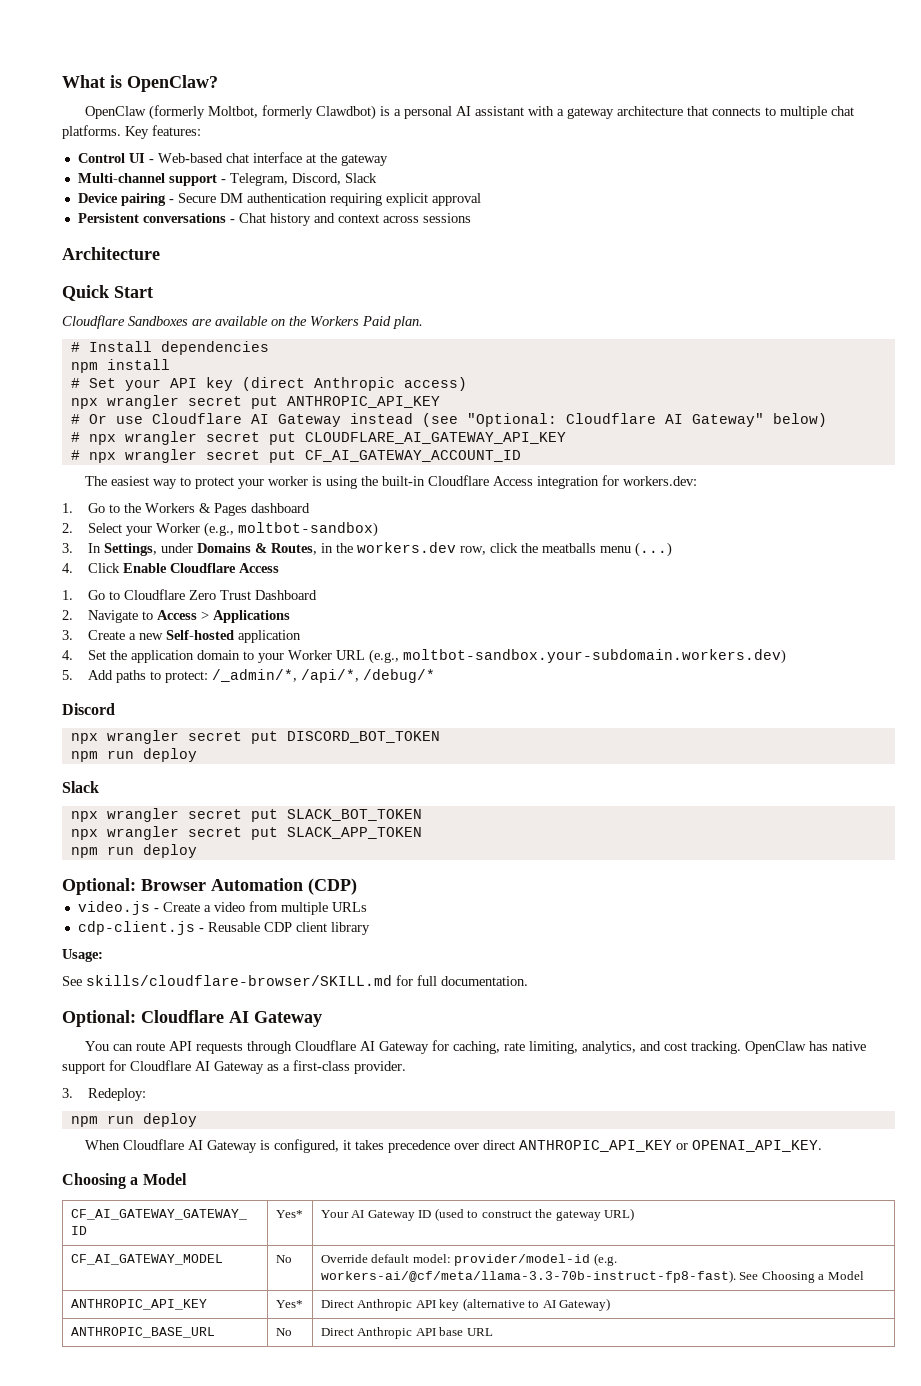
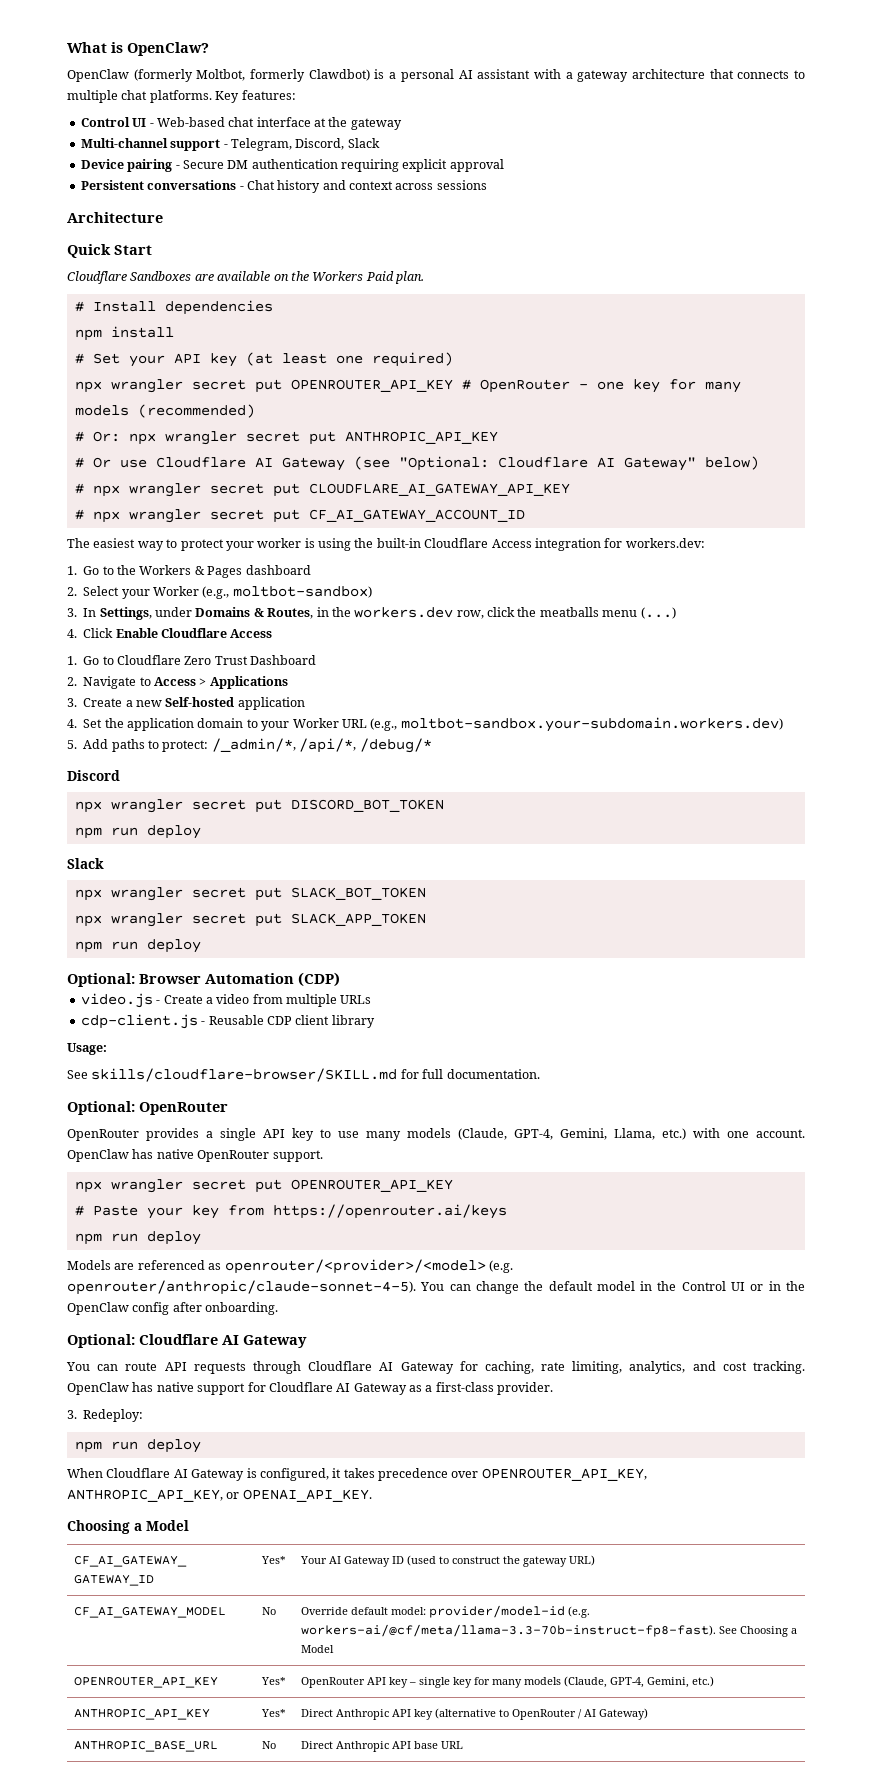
[241,377,467,391] [70,395,278,409] (direct Anthropic access) // npx wrangler secret put -> [245,352,453,367] [74,379,741,393] [74,404,255,418] [74,431,336,445] (at least one required) // npx wrangler secret put OPENROUTER_API_KEY # OpenRouter – one key for many models (recommended) // # Or: npx wrangler secret put
[349,413,413,424] instead -> (345, 464) none
(528, 981) none -> [67,1101,228,1115] [67,1128,805,1141] [67,1149,323,1162] [74,1179,453,1193] [74,1204,507,1219] [74,1231,201,1245] [67,1259,513,1274] [67,1280,805,1295] [67,1302,279,1315] // Optional: OpenRouter // OpenRouter provides a single API key to use many models (Claude, GPT-4, Gemini, Llama, etc.) with one account. OpenClaw has native OpenRouter support. // npx wrangler secret put OPENROUTER_API_KEY // # Paste your key from https://openrouter.ai/keys // npm run deploy // Models are referenced as openrouter/<provider>/<model> (e.g. openrouter/anthropic/claude-sonnet-4-5). You can change the default model in the Control UI or in the OpenClaw config after onboarding.
[482,1140,672,1152] direct ANTHROPIC_API_KEY -> [481,1468,647,1481] [67,1489,223,1502] OPENROUTER_API_KEY, ANTHROPIC_API_KEY,
(864, 1275) none -> [74,1676,219,1688] [261,1677,287,1685] [301,1676,715,1688] // OPENROUTER_API_KEY | Yes* | OpenRouter API key – single key for many models (Claude, GPT-4, Gemini, etc.)
(540, 1304) none -> [512,1709,583,1720] OpenRouter /

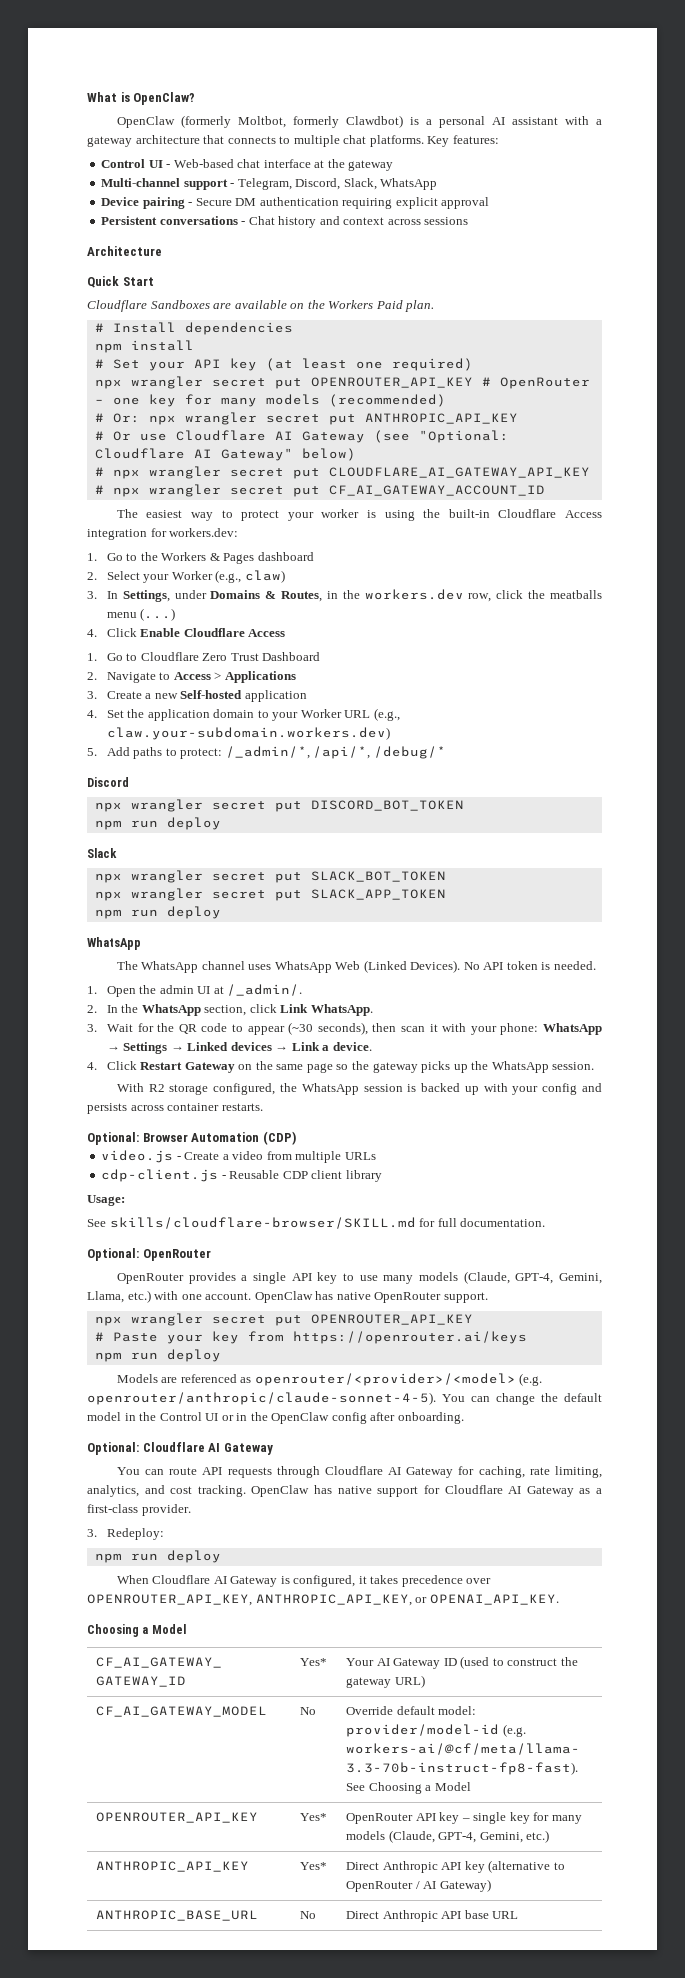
[347,138,380,148] Slack -> [343,178,438,190] Slack, WhatsApp
[232,586,372,598] moltbot-sandbox) -> [244,570,285,583] claw)
[400,717,783,732] moltbot-sandbox.your-subdomain.workers.dev) -> [106,727,390,740] claw.your-subdomain.workers.dev)
(201, 946) none -> [87,937,141,950] [116,960,596,973] [87,984,303,997] [87,1004,373,1016] [87,1022,603,1035] [106,1042,372,1054] [87,1061,595,1073] [116,1083,602,1095] [87,1103,263,1114] // WhatsApp // The WhatsApp channel uses WhatsApp Web (Linked Devices). No API token is needed. // 1. Open the admin UI at /_admin/. // 2. In the WhatsApp section, click Link WhatsApp. // 3. Wait for the QR code to appear (~30 seconds), then scan it with your phone: WhatsApp → Settings → Linked devices → Link a device. // 4. Click Restart Gateway on the same page so the gateway picks up the WhatsApp session. // With R2 storage configured, the WhatsApp session is backed up with your config and persists across container restarts.

